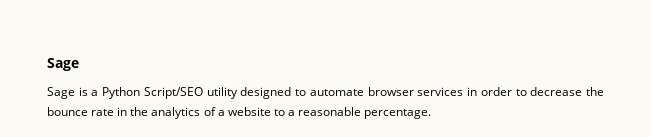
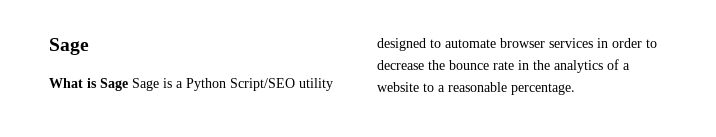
(79, 64) none -> [49,78,128,91] What is Sage

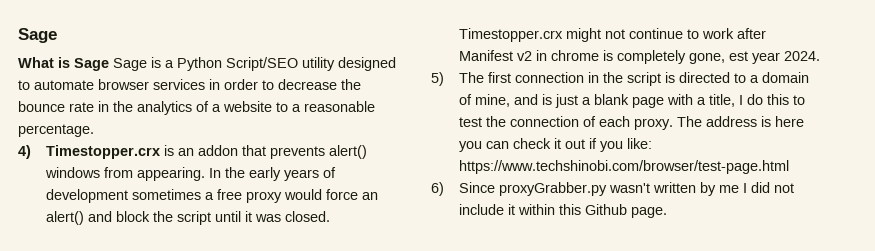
(575, 89) none -> [18,145,368,159] [45,167,337,181] [46,189,379,203] [46,211,331,225] [459,28,767,42] [459,50,821,64] [431,72,810,86] [459,94,806,108] [459,116,805,130] [459,138,653,152] [459,160,790,174] [431,182,795,196] [459,204,668,218] // 4) Timestopper.crx is an addon that prevents alert() windows from appearing. In the early years of development sometimes a free proxy would force an alert() and block the script until it was closed. Timestopper.crx might not continue to work after Manifest v2 in chrome is completely gone, est year 2024. // 5) The first connection in the script is directed to a domain of mine, and is just a blank page with a title, I do this to test the connection of each proxy. The address is here you can check it out if you like: https://www.techshinobi.com/browser/test-page.html // 6) Since proxyGrabber.py wasn't written by me I did not include it within this Github page.

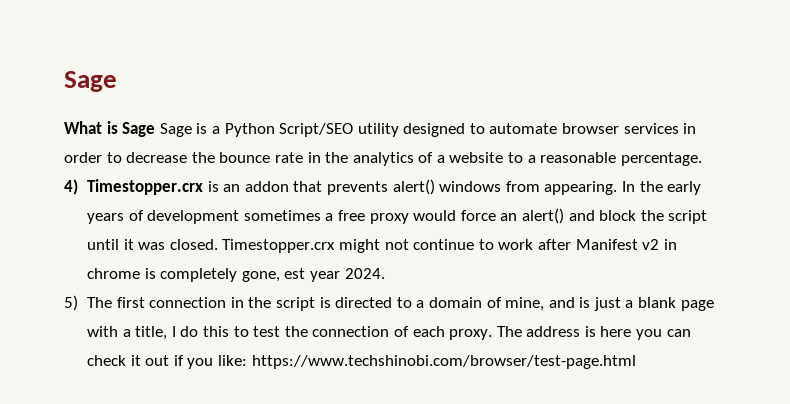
[431,182,795,196] [459,204,668,218] // 6) Since proxyGrabber.py wasn't written by me I did not include it within this Github page. -> (636, 362) none

